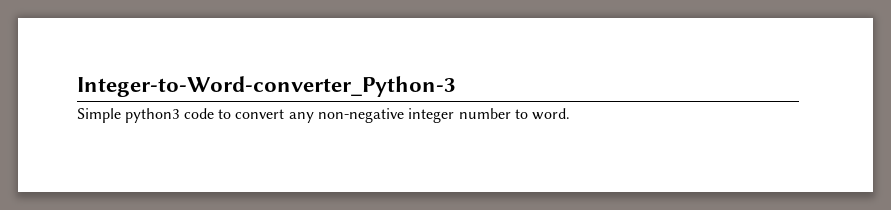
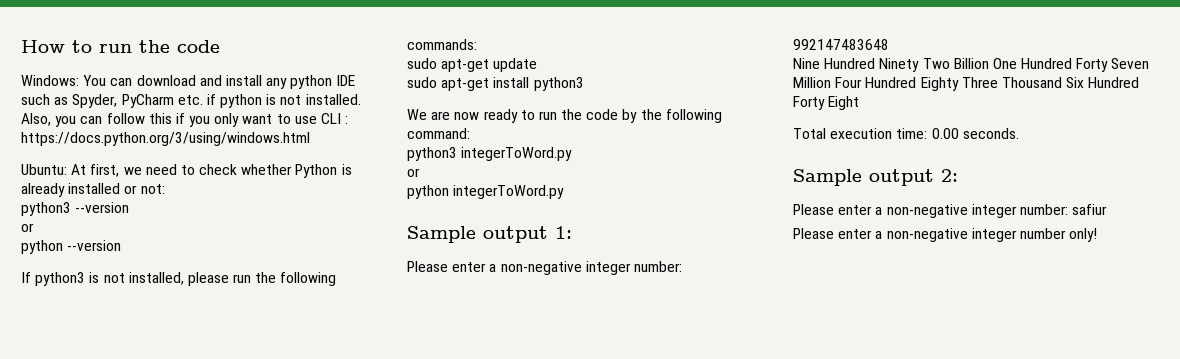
[77,76,456,97] [77,108,314,123] Integer-to-Word-converter_Python-3 // Simple python3 code to convert any -> [21,40,220,53] [21,75,356,89] [21,94,361,108] [21,113,349,127] [21,132,310,146] [21,164,352,178] [21,183,165,197] [21,202,130,216] [21,223,34,232] [21,240,122,254] [21,272,337,286] [407,39,477,50] [407,58,538,72] [407,77,584,91] [407,109,722,123] [407,128,470,139] [407,147,573,161] [407,168,420,177] [407,185,565,199] [407,226,572,243] [407,261,682,275] [793,39,889,50] [793,58,1150,72] [793,77,1140,91] [793,96,860,110] [793,128,1019,139] [793,169,958,186] [793,204,1108,218] [793,228,883,239] How to run the code // Windows: You can download and install any python IDE such as Spyder, PyCharm etc. if python is not installed. Also, you can follow this if you only want to use CLI : https://docs.python.org/3/using/windows.html // Ubuntu: At first, we need to check whether Python is already installed or not: // python3 --version // or // python --version // If python3 is not installed, please run the following commands: // sudo apt-get update // sudo apt-get install python3 // We are now ready to run the code by the following command: // python3 integerToWord.py // or // python integerToWord.py // Sample output 1: // Please enter a non-negative integer number: 992147483648 // Nine Hundred Ninety Two Billion One Hundred Forty Seven Million Four Hundred Eighty Three Thousand Six Hundred Forty Eight // Total execution time: 0.00 seconds. // Sample output 2: // Please enter a non-negative integer number: safiur // Please enter a
[514,108,571,120] to word. -> [1069,228,1098,242] only!

